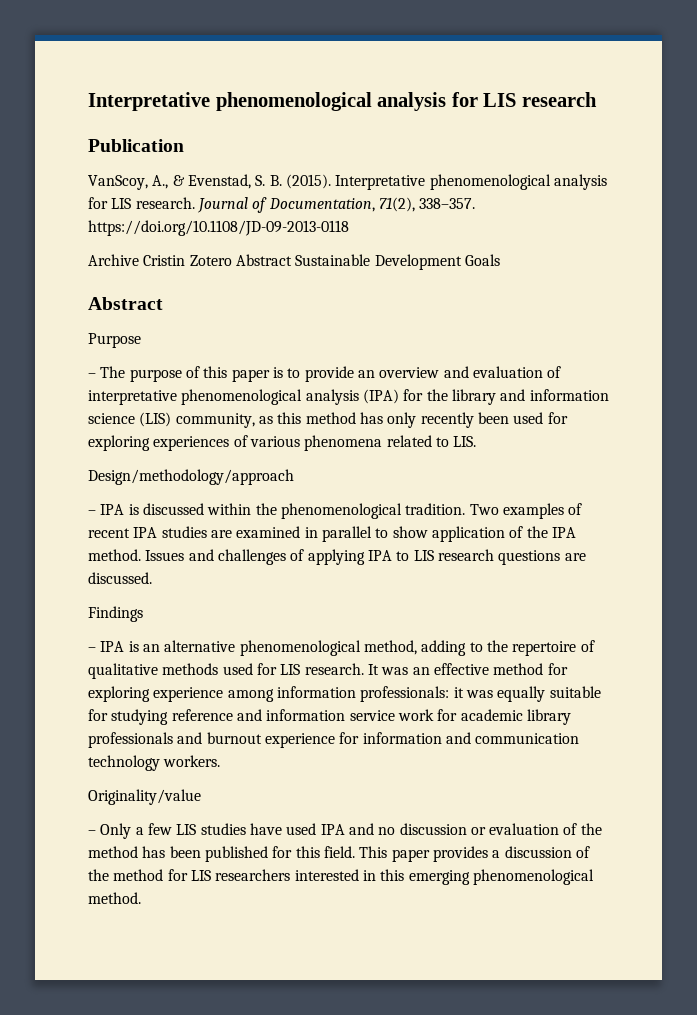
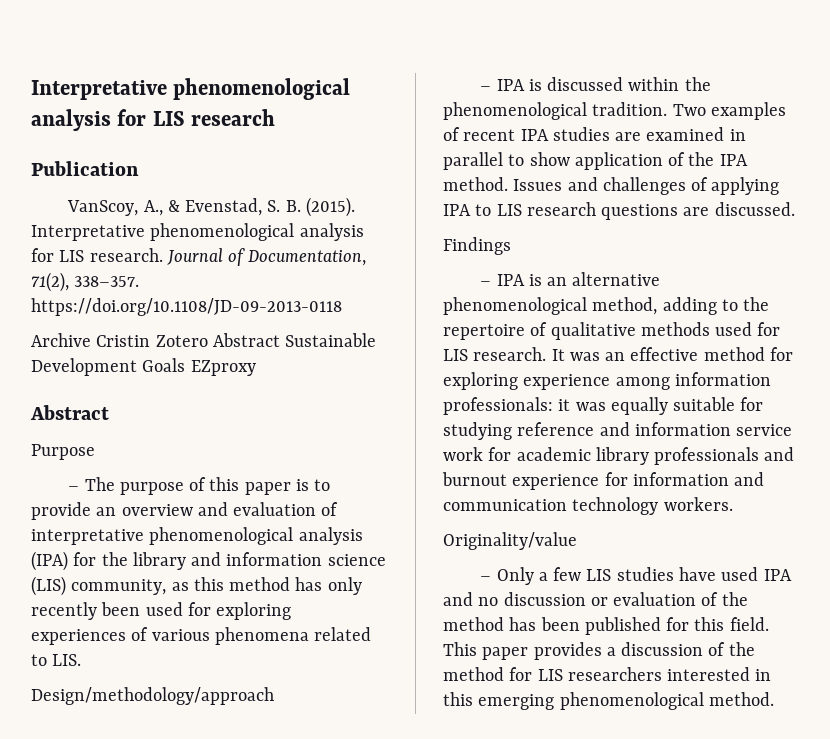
(500, 260) none -> [190,360,256,376] EZproxy

